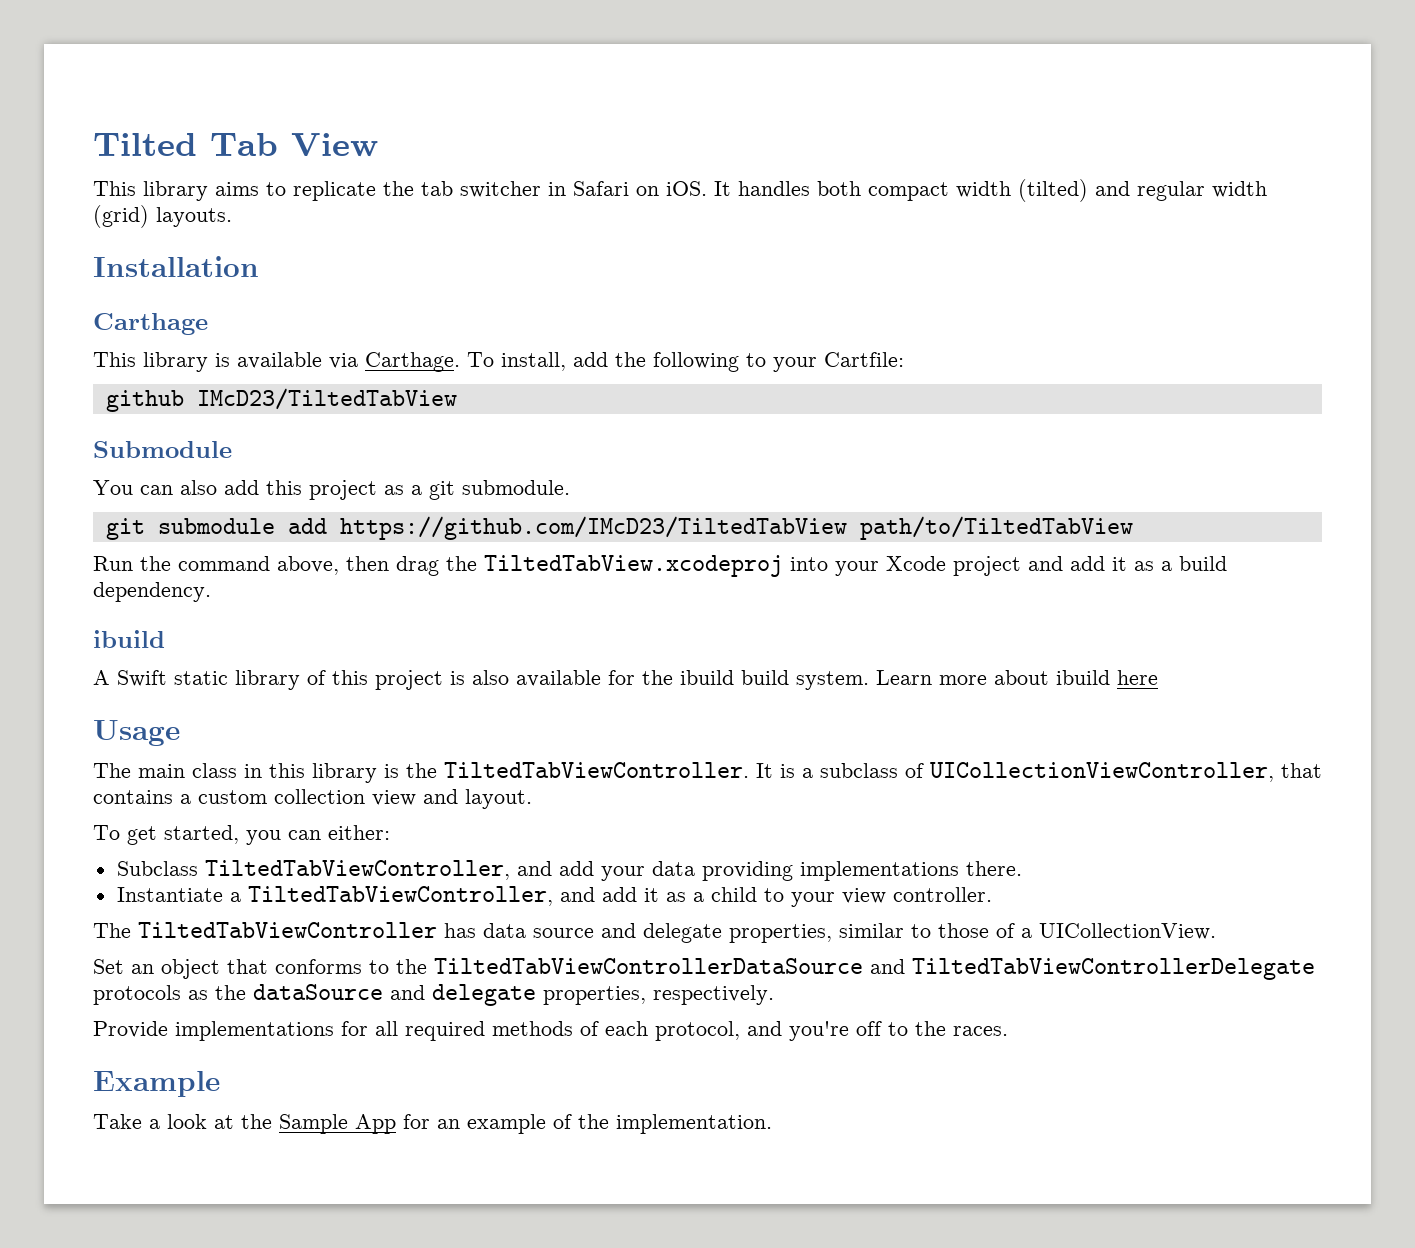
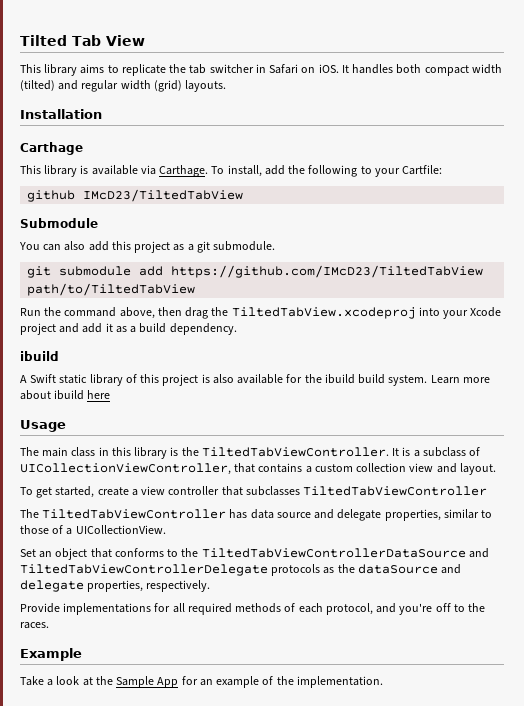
[246,825,390,845] [116,860,1022,881] [116,886,992,907] you can either: // Subclass TiltedTabViewController, and add your data providing implementations there. // Instantiate a TiltedTabViewController, and add it as a child to your view controller. -> [97,486,488,496] create a view controller that subclasses TiltedTabViewController

